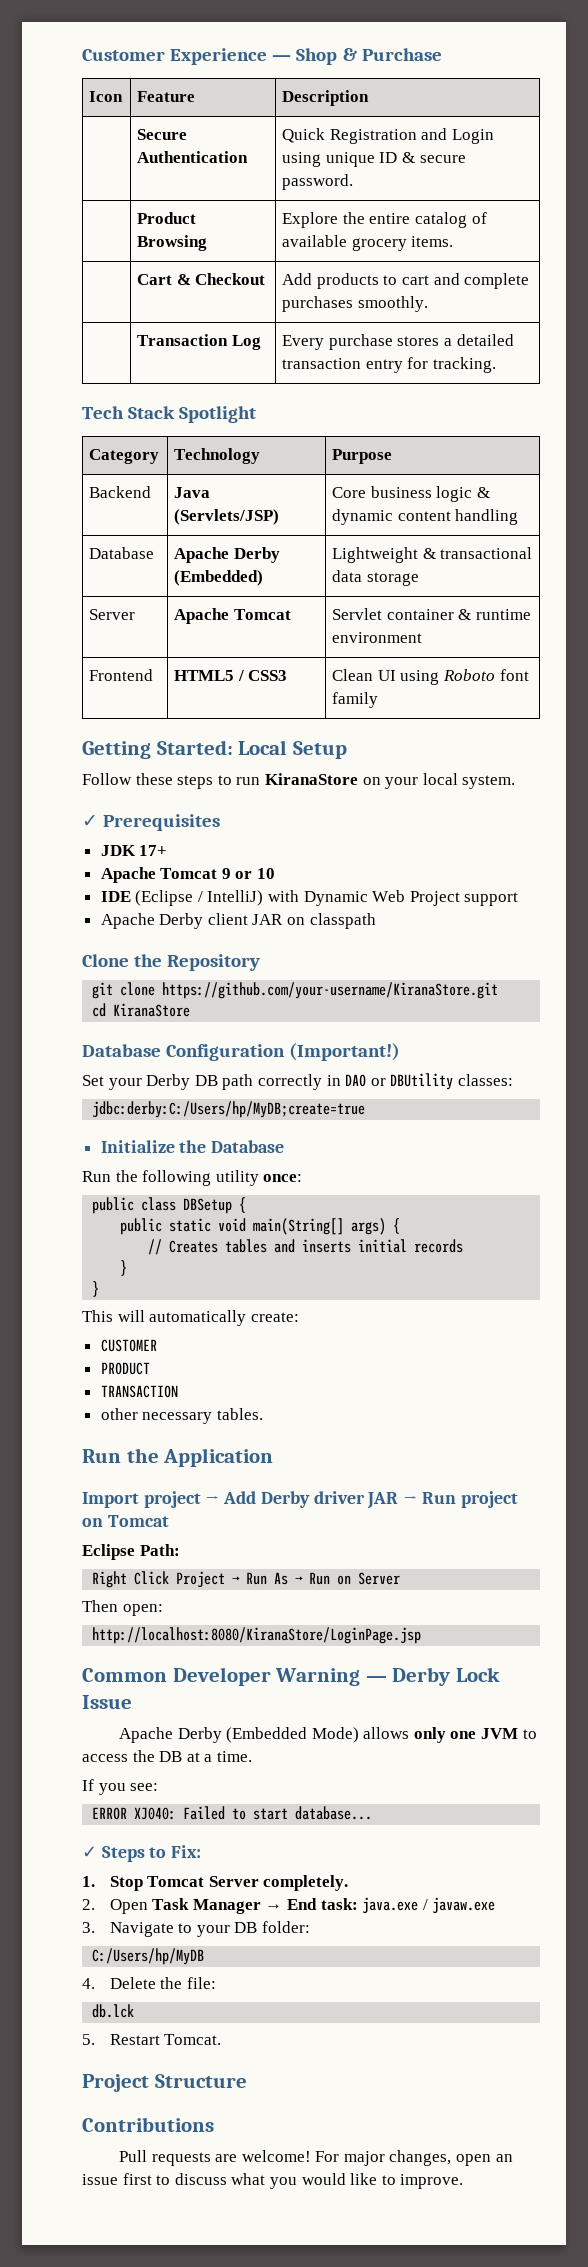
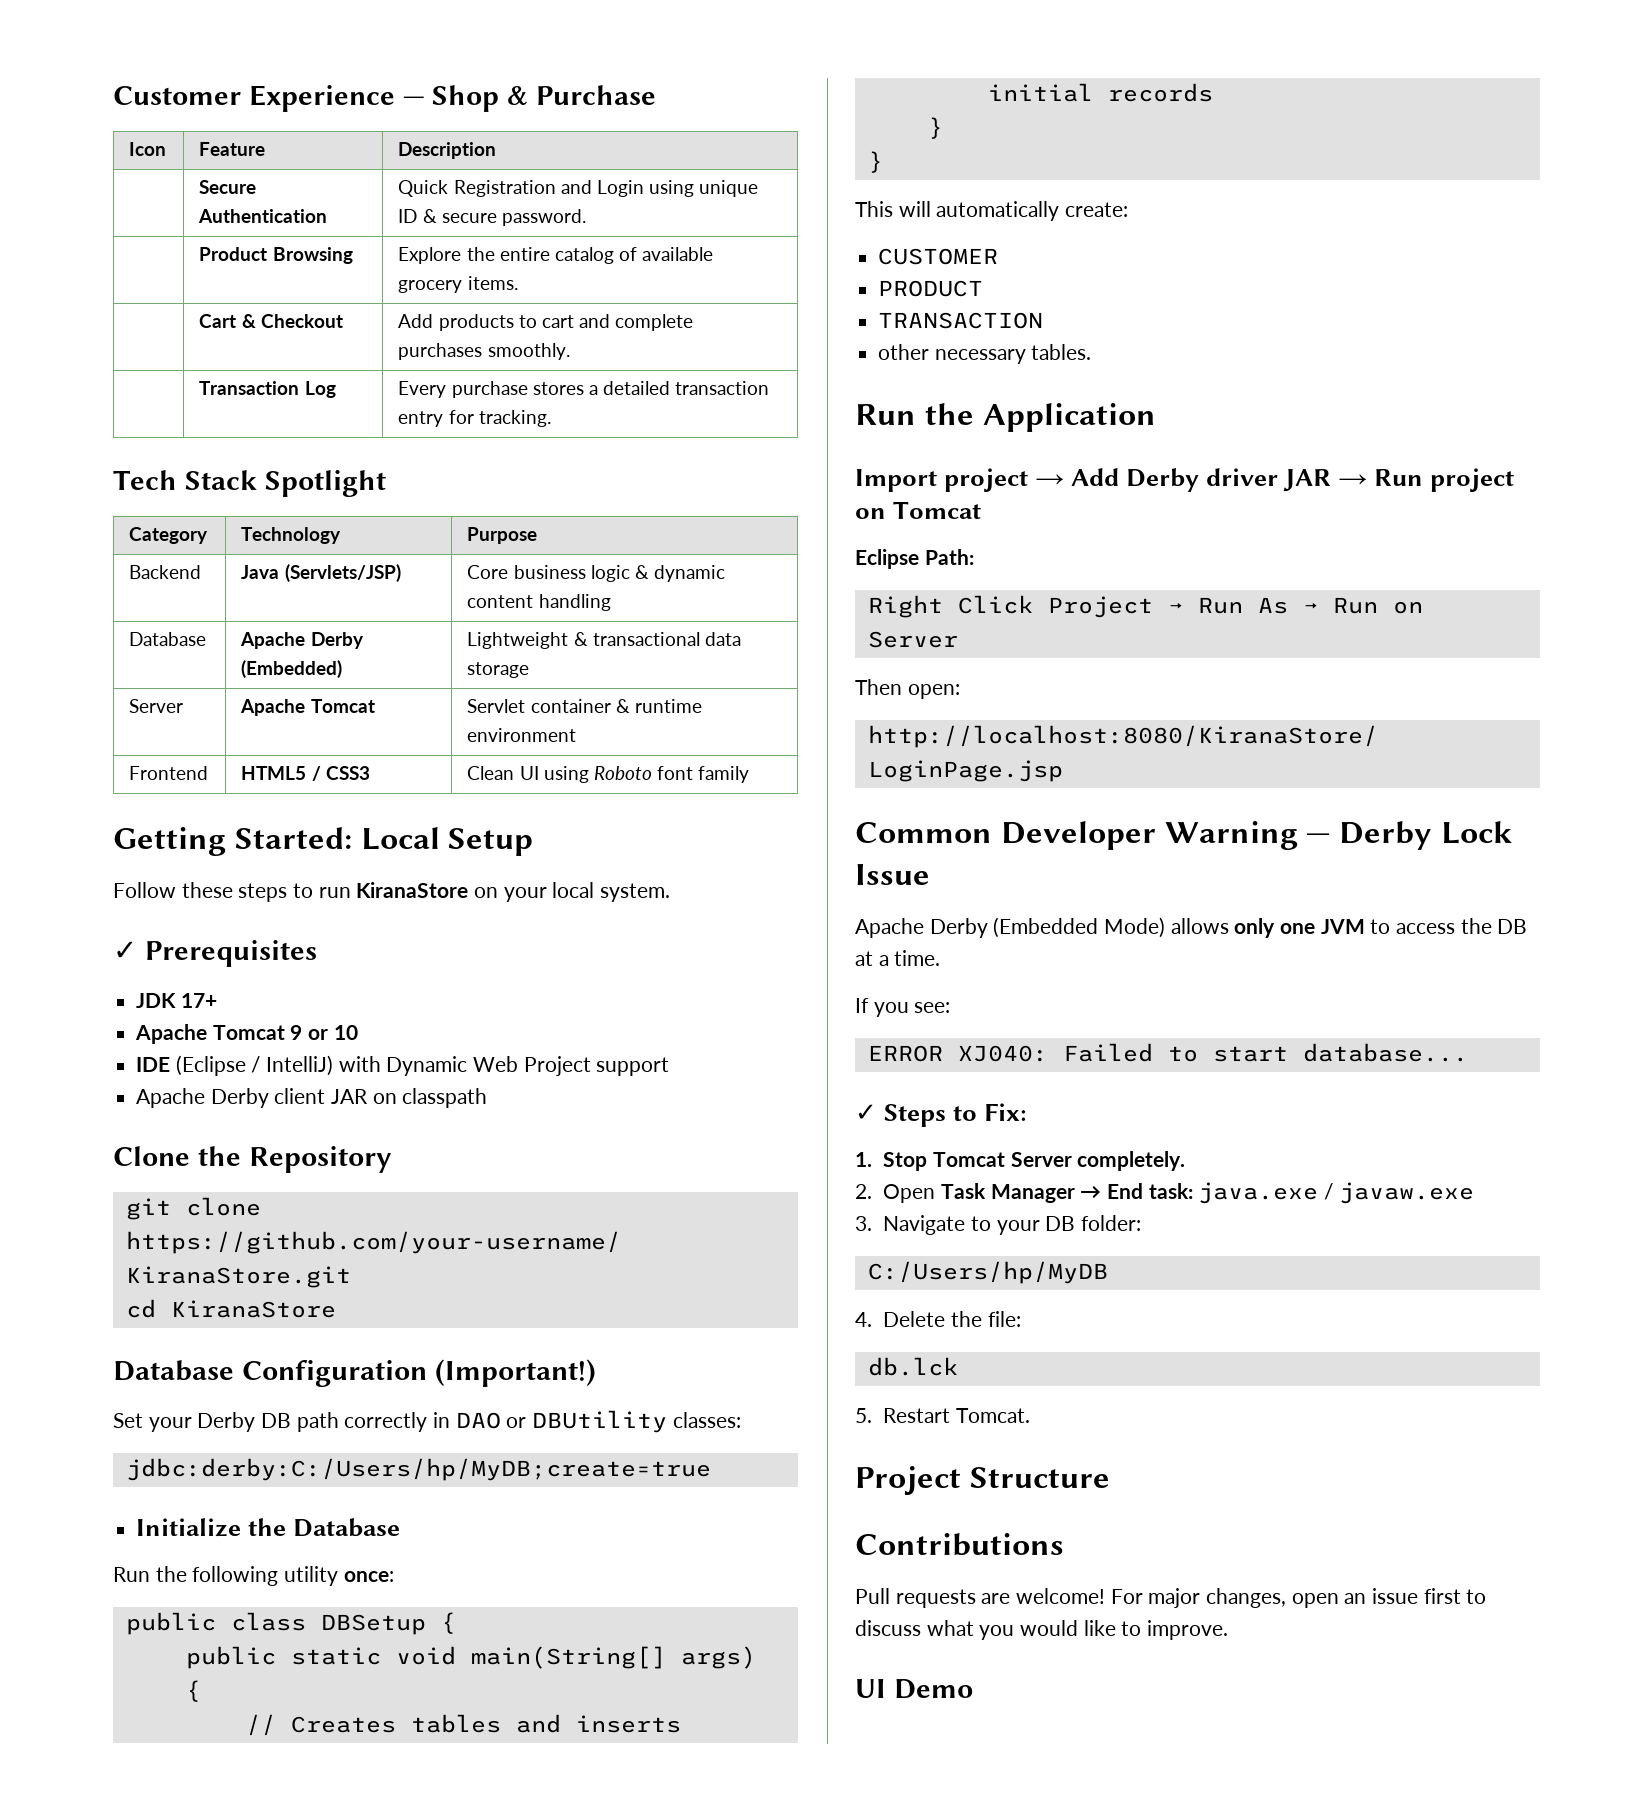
(464, 2181) none -> [855,1679,973,1699] // UI Demo

